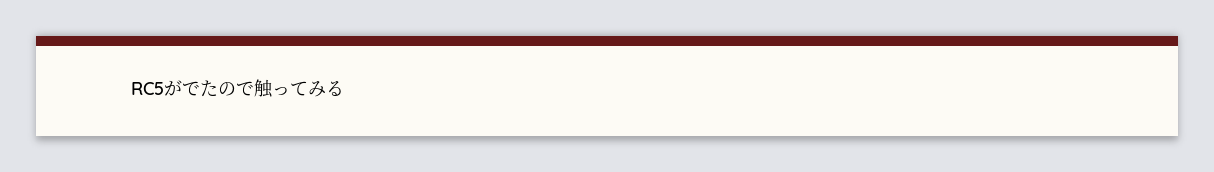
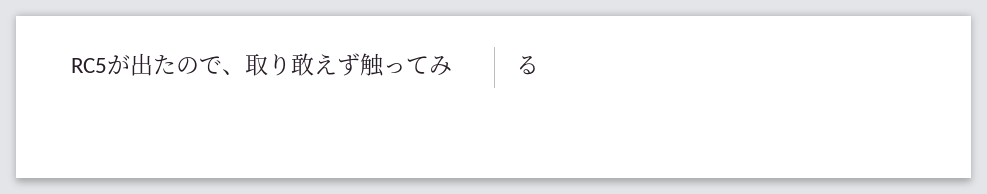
[182,80,254,97] でたので -> [130,53,360,76] 出たので、取り敢えず

